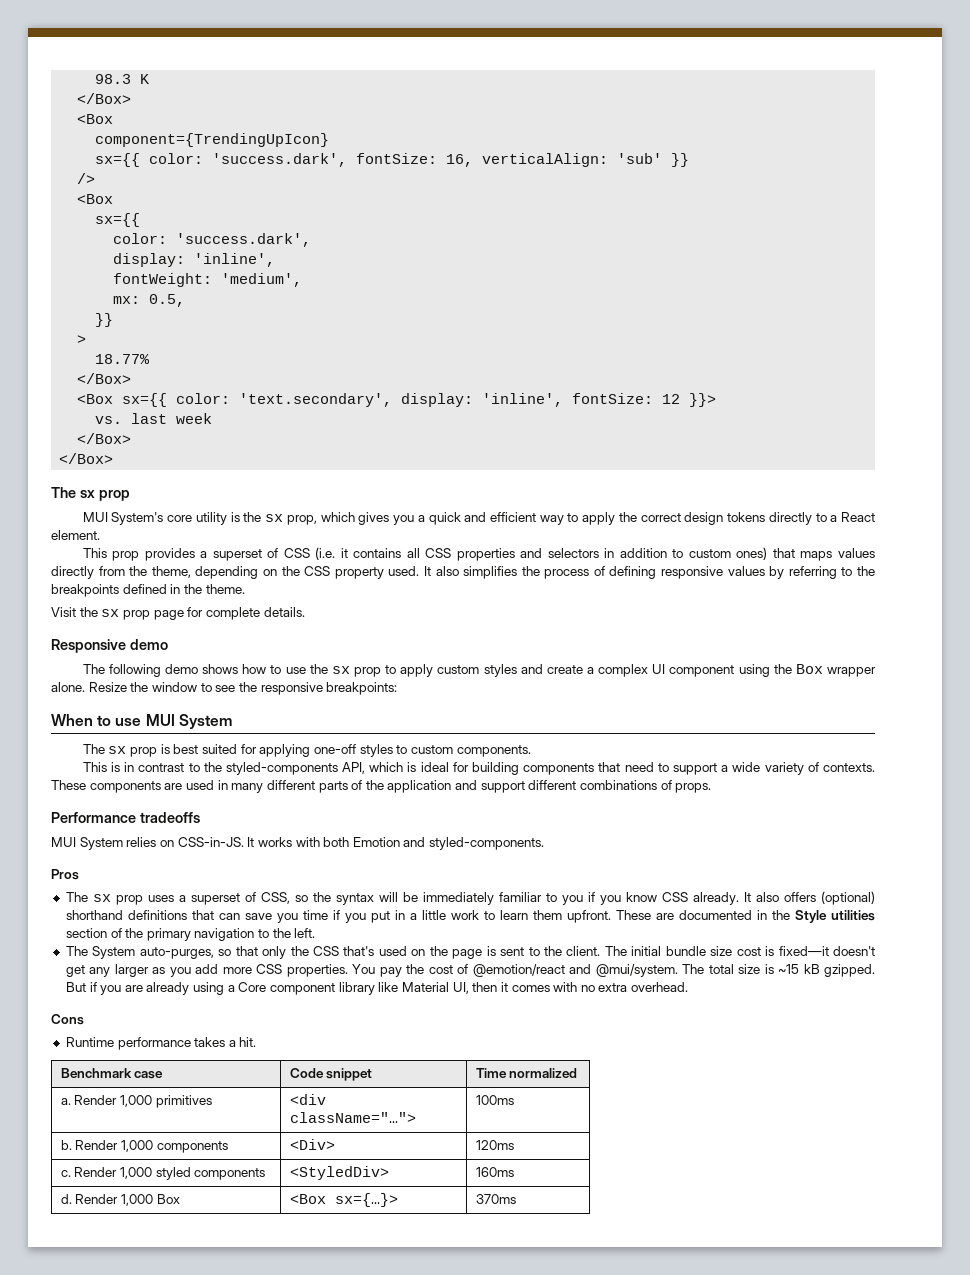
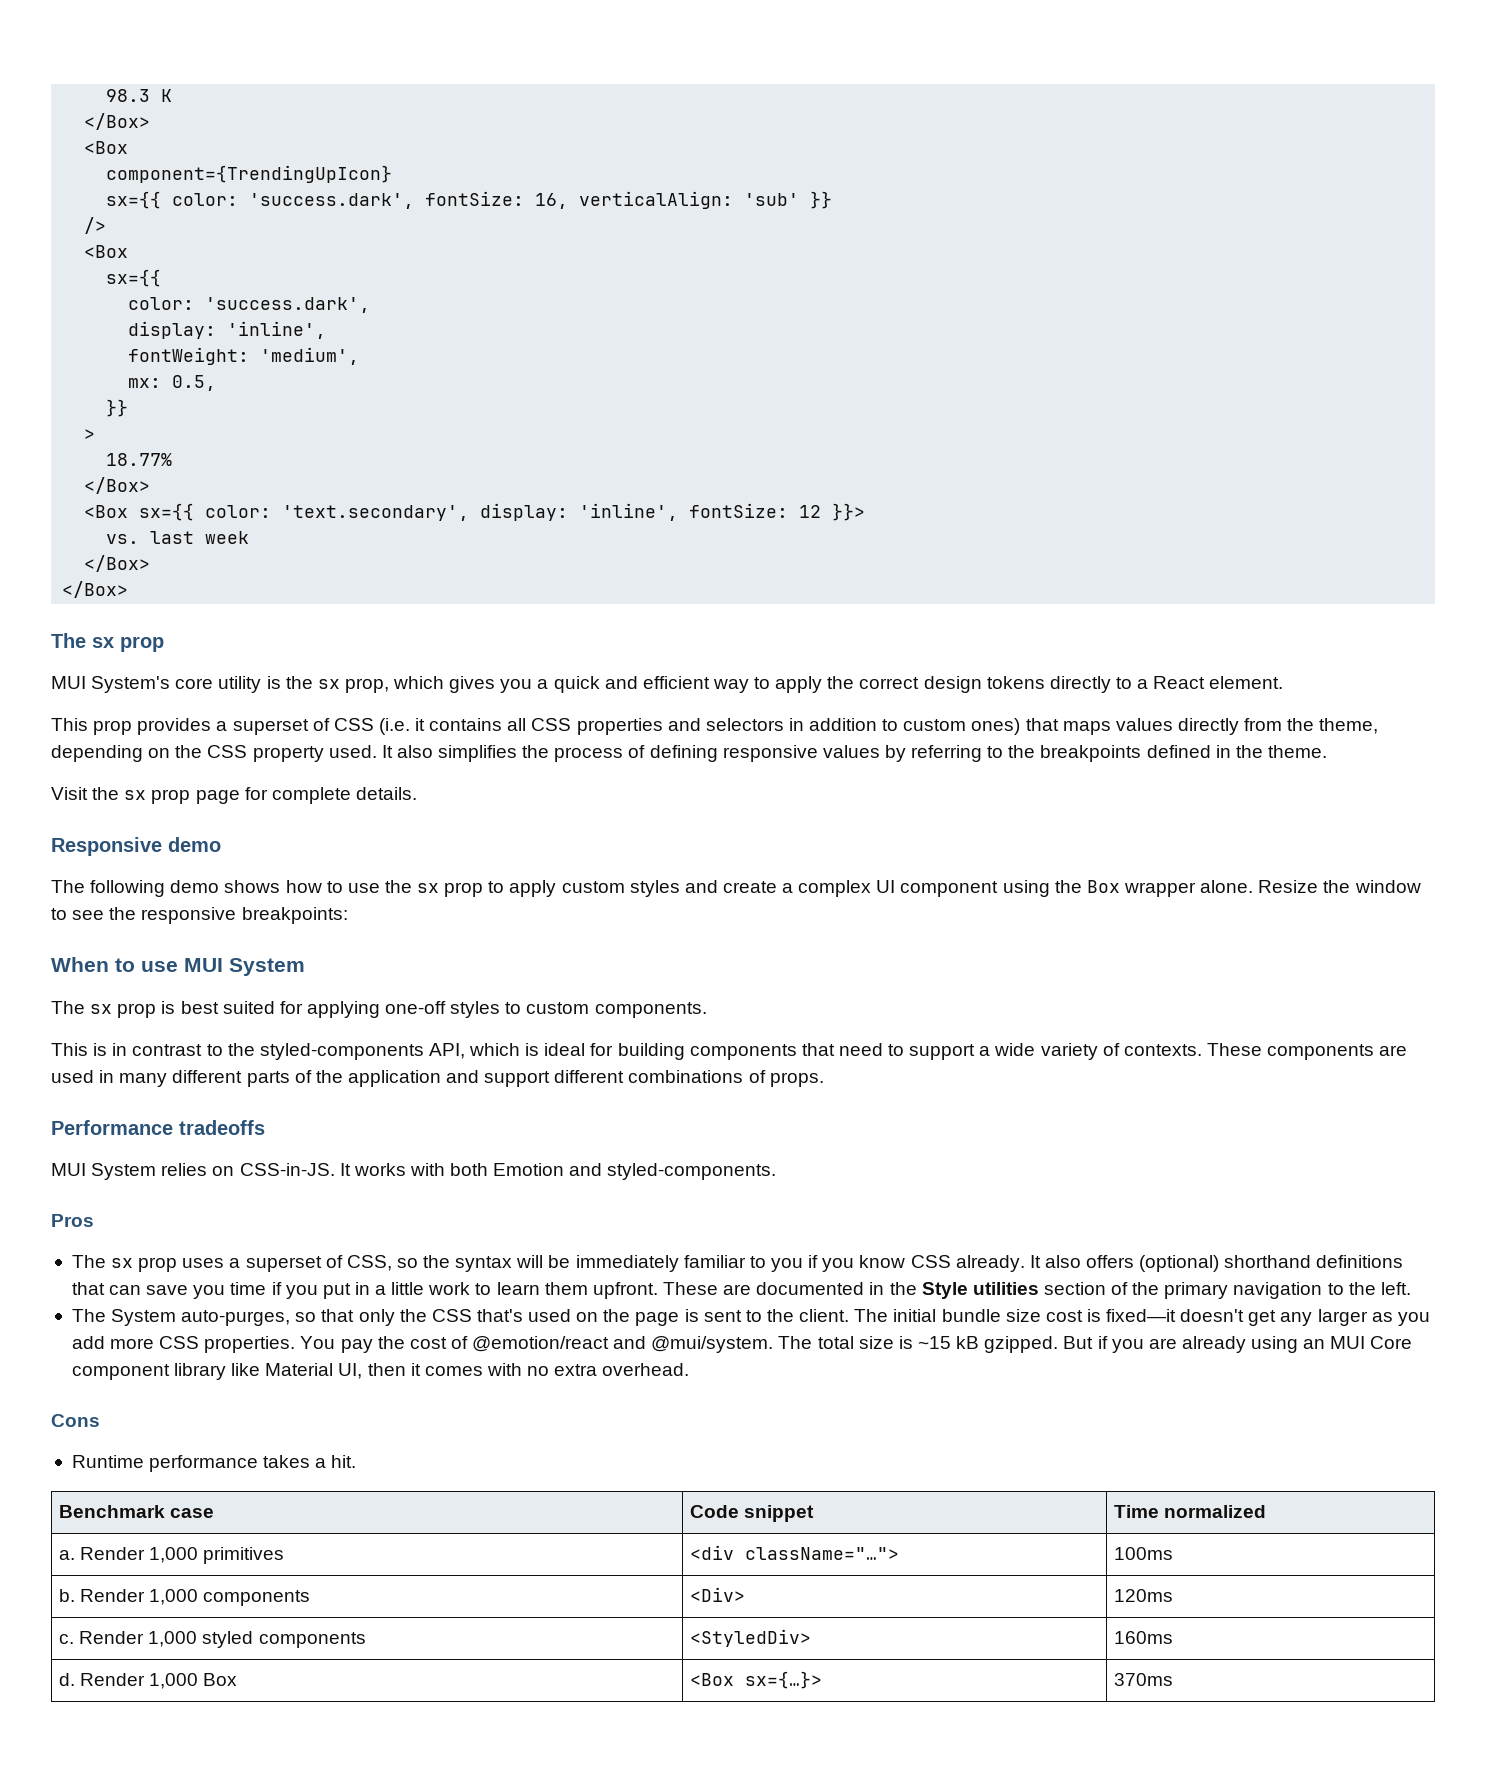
[227,985,235,992] a -> [1303,1336,1366,1349] an MUI

